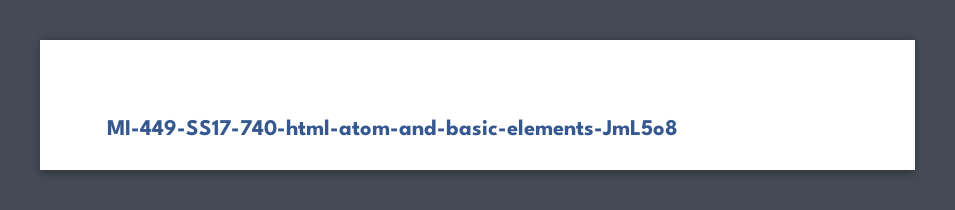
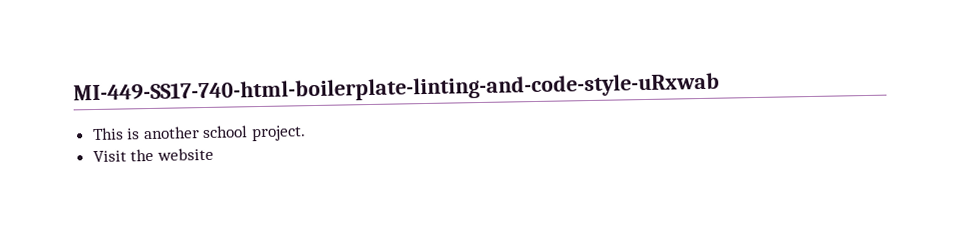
[107,119,678,136] MI-449-SS17-740-html-atom-and-basic-elements-JmL5o8 -> [73,72,720,106] [91,125,307,142] [92,147,214,163] MI-449-SS17-740-html-boilerplate-linting-and-code-style-uRxwab // This is another school project. // Visit the website

